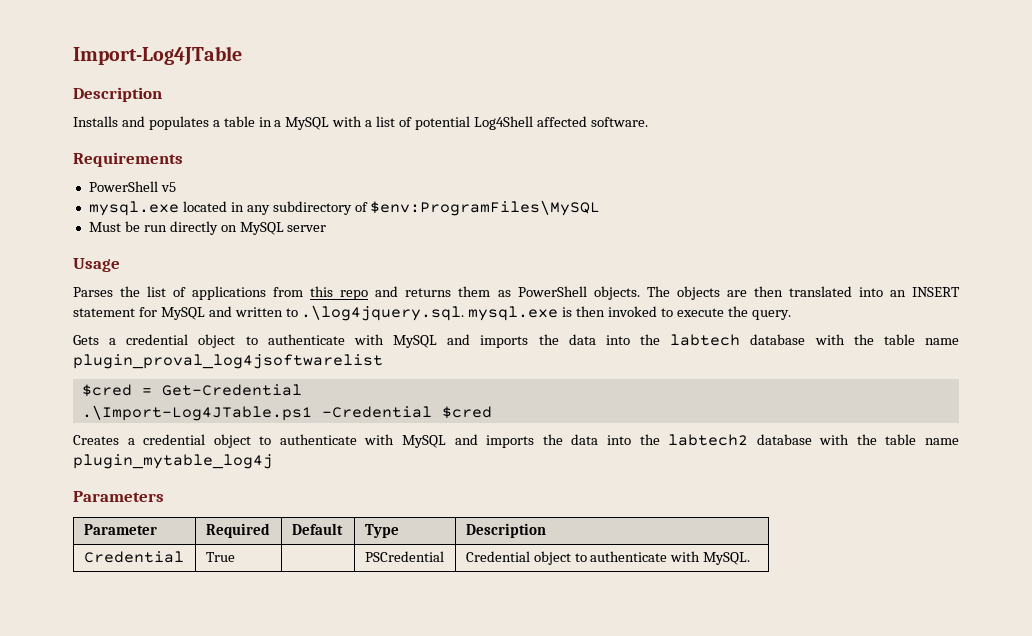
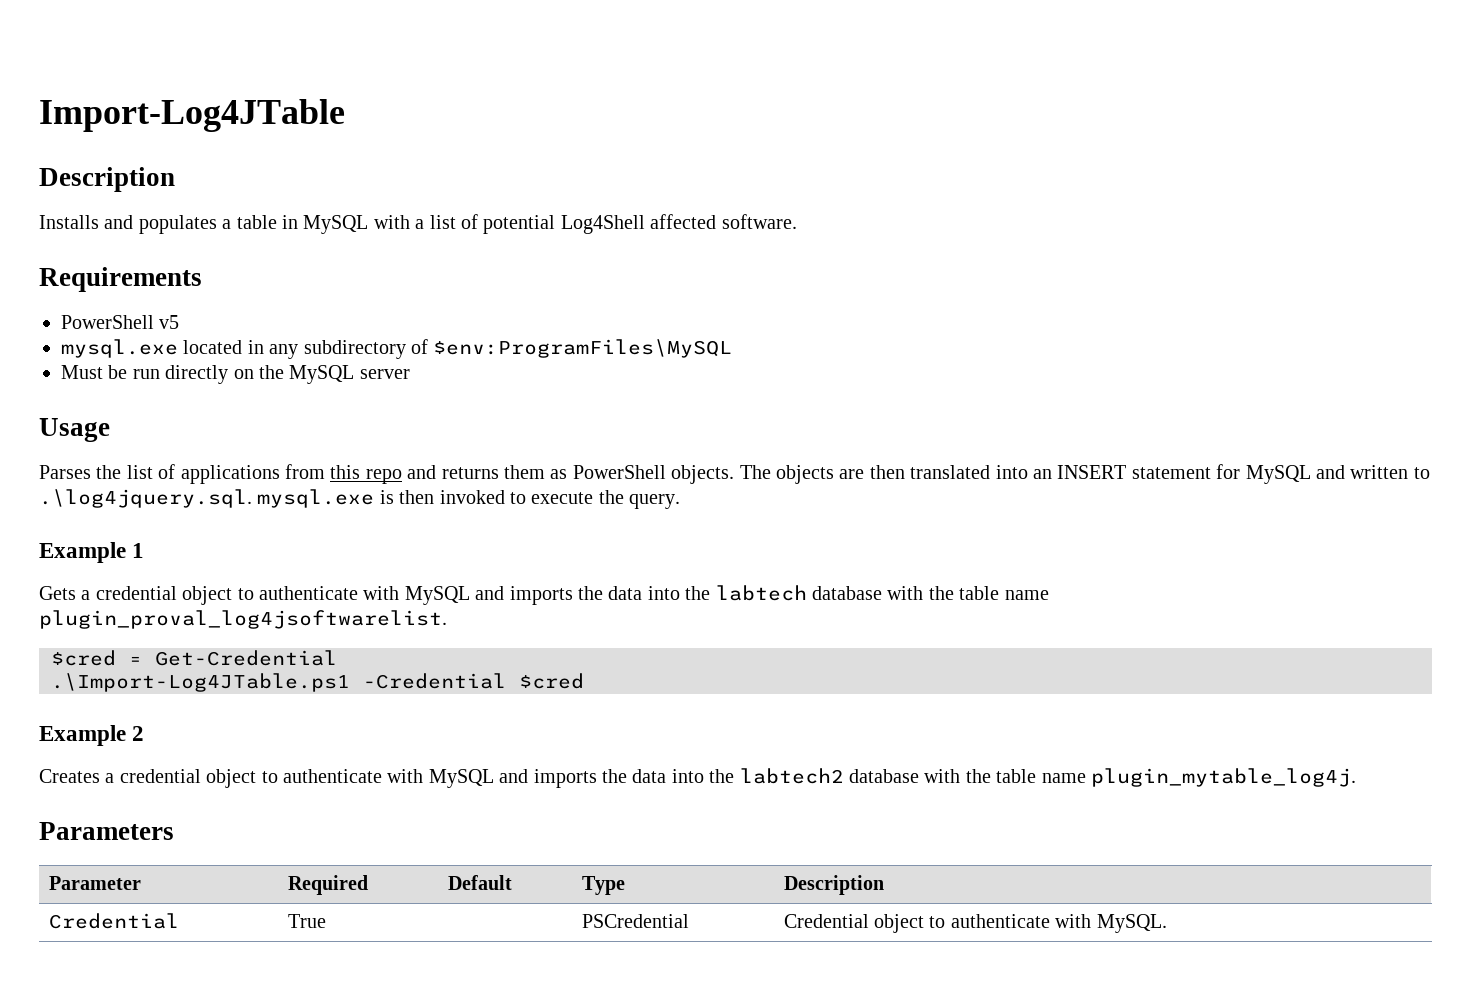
[274,120,282,127] a -> (298, 222) none
(237, 228) none -> [259,365,284,379] the
(791, 315) none -> [39,542,145,563] // Example 1
[73,354,383,369] plugin_proval_log4jsoftwarelist -> [39,610,447,629] plugin_proval_log4jsoftwarelist.
(492, 412) none -> [39,725,145,746] // Example 2
[73,454,273,469] plugin_mytable_log4j -> [1090,768,1356,787] plugin_mytable_log4j.

